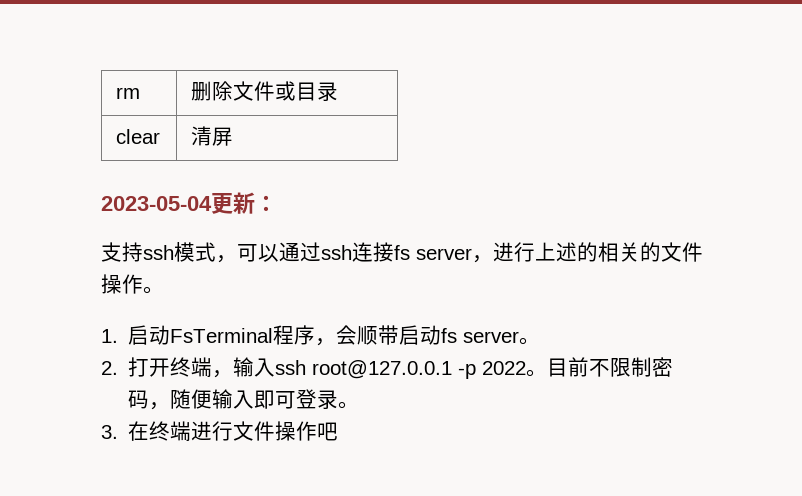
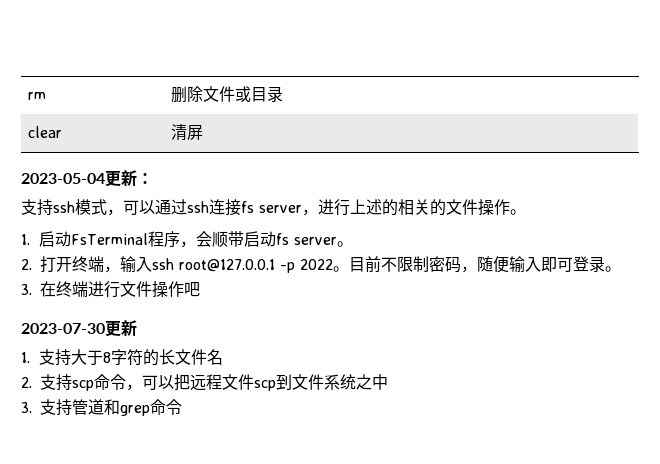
(339, 431) none -> [21,320,137,337] [21,349,224,366] [21,374,388,391] [21,399,182,416] // 2023-07-30更新 // 1.支持大于8字符的长文件名 // 2.支持scp命令，可以把远程文件scp到文件系统之中 // 3.支持管道和grep命令

